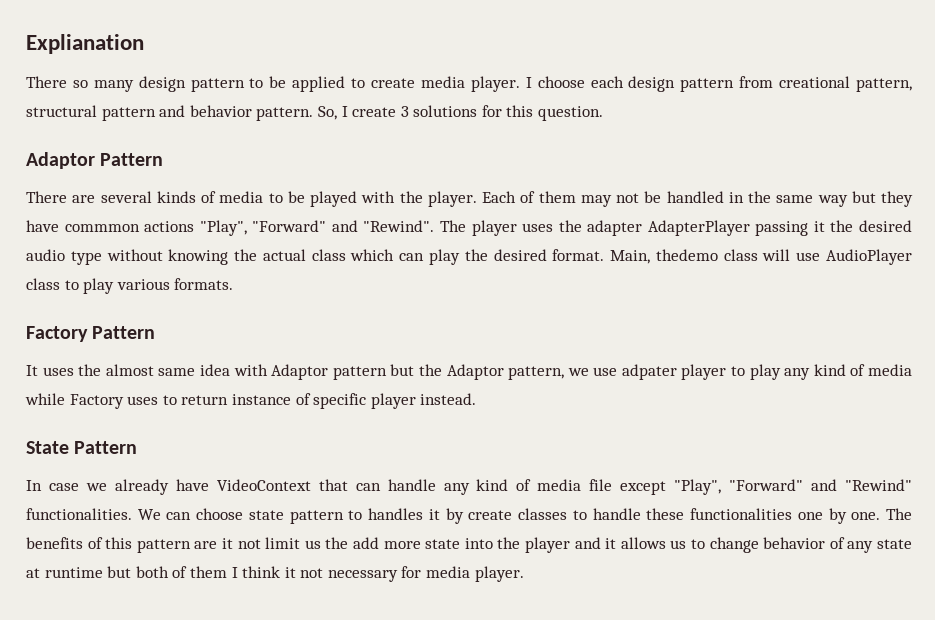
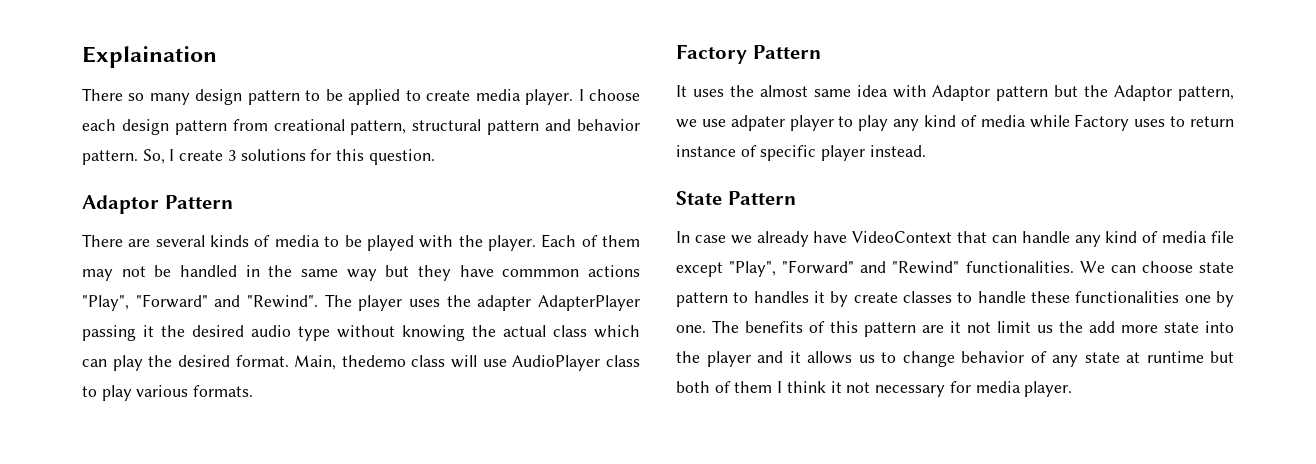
[26,34,144,54] Explianation -> [82,46,217,68] Explaination

